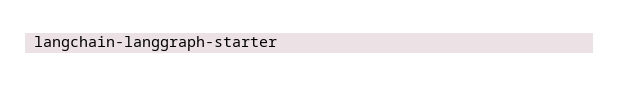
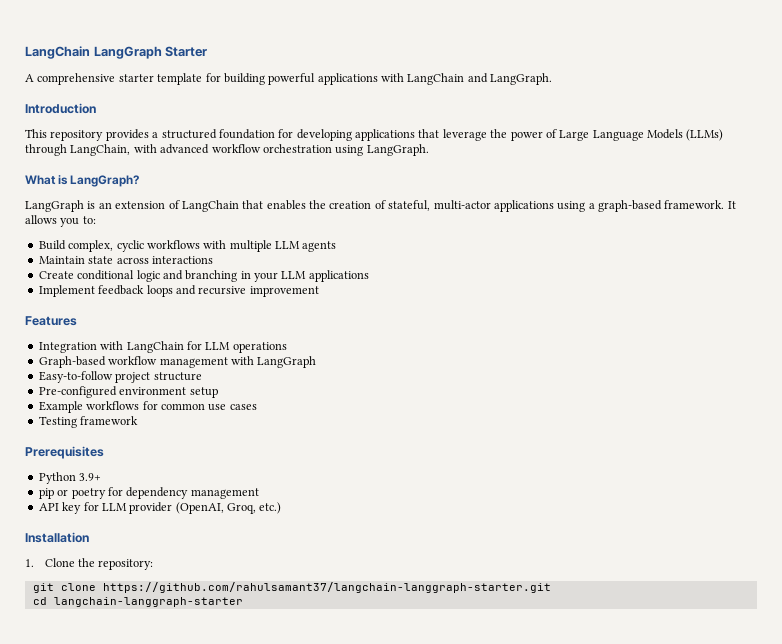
(34, 43) none -> [25,46,208,59] [25,73,553,85] [25,103,96,114] [25,129,724,141] [25,144,429,156] [25,175,140,187] [25,200,736,212] [25,215,96,227] [38,240,337,252] [38,256,213,264] [38,270,369,282] [38,285,319,297] [25,316,77,326] [38,341,287,353] [38,356,317,368] [38,371,202,383] [38,386,218,398] [38,401,257,413] [38,416,139,428] [25,446,104,459] [38,472,102,484] [38,487,259,499] [38,502,282,514] [25,532,89,543] [25,558,154,570] [32,582,551,593] [32,597,47,605] LangChain LangGraph Starter // A comprehensive starter template for building powerful applications with LangChain and LangGraph. // Introduction // This repository provides a structured foundation for developing applications that leverage the power of Large Language Models (LLMs) through LangChain, with advanced workflow orchestration using LangGraph. // What is LangGraph? // LangGraph is an extension of LangChain that enables the creation of stateful, multi-actor applications using a graph-based framework. It allows you to: // Build complex, cyclic workflows with multiple LLM agents // Maintain state across interactions // Create conditional logic and branching in your LLM applications // Implement feedback loops and recursive improvement // Features // Integration with LangChain for LLM operations // Graph-based workflow management with LangGraph // Easy-to-follow project structure // Pre-configured environment setup // Example workflows for common use cases // Testing framework // Prerequisites // Python 3.9+ // pip or poetry for dependency management // API key for LLM provider (OpenAI, Groq, etc.) // Installation // 1. Clone the repository: // git clone https://github.com/rahulsamant37/langchain-langgraph-starter.git // cd

